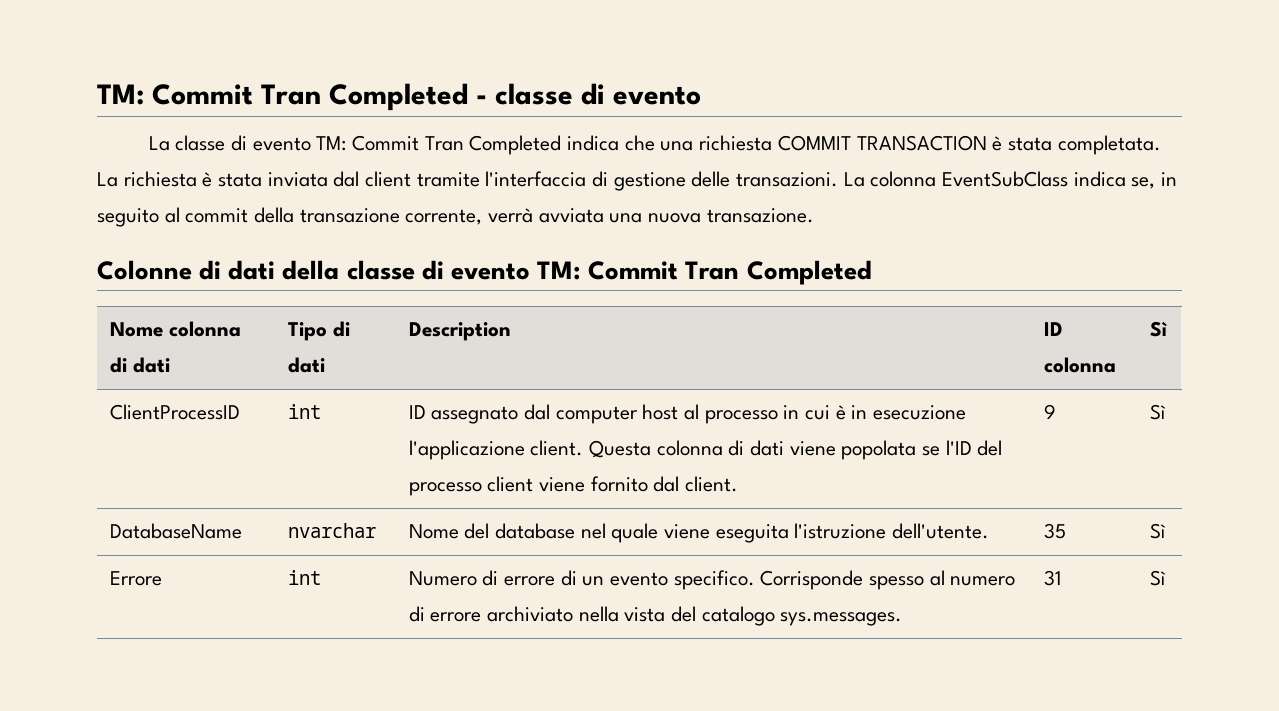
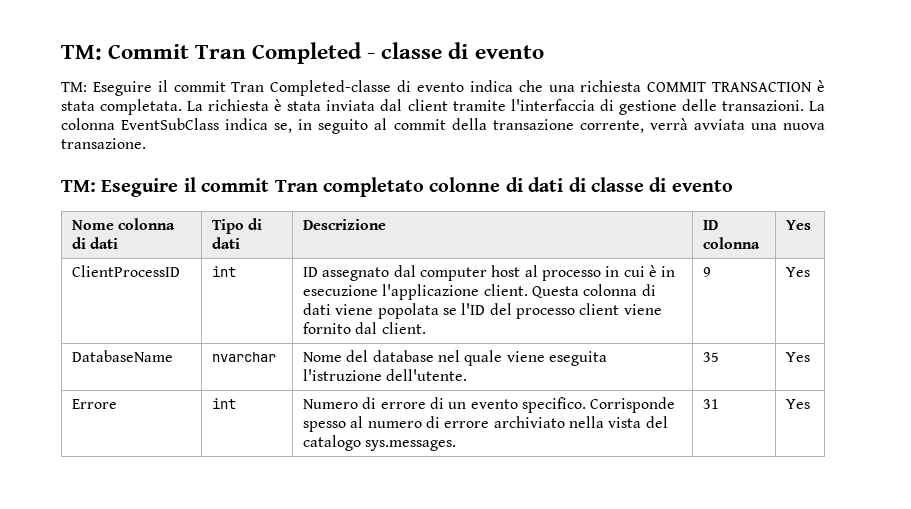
[148,135,562,155] La classe di evento TM: Commit Tran Completed -> [61,80,464,96] TM: Eseguire il commit Tran Completed-classe di evento
[97,260,872,285] Colonne di dati della classe di evento TM: Commit Tran Completed -> [61,177,733,197] TM: Eseguire il commit Tran completato colonne di dati di classe di evento
[408,322,511,341] Description -> [303,219,387,230] Descrizione
[1149,321,1167,337] Sì -> [786,220,812,230] Yes
[1149,404,1166,420] Sì -> [786,267,811,277] Yes
[1149,523,1166,539] Sì -> [786,352,811,362] Yes
[1149,570,1166,586] Sì -> [786,399,811,409] Yes

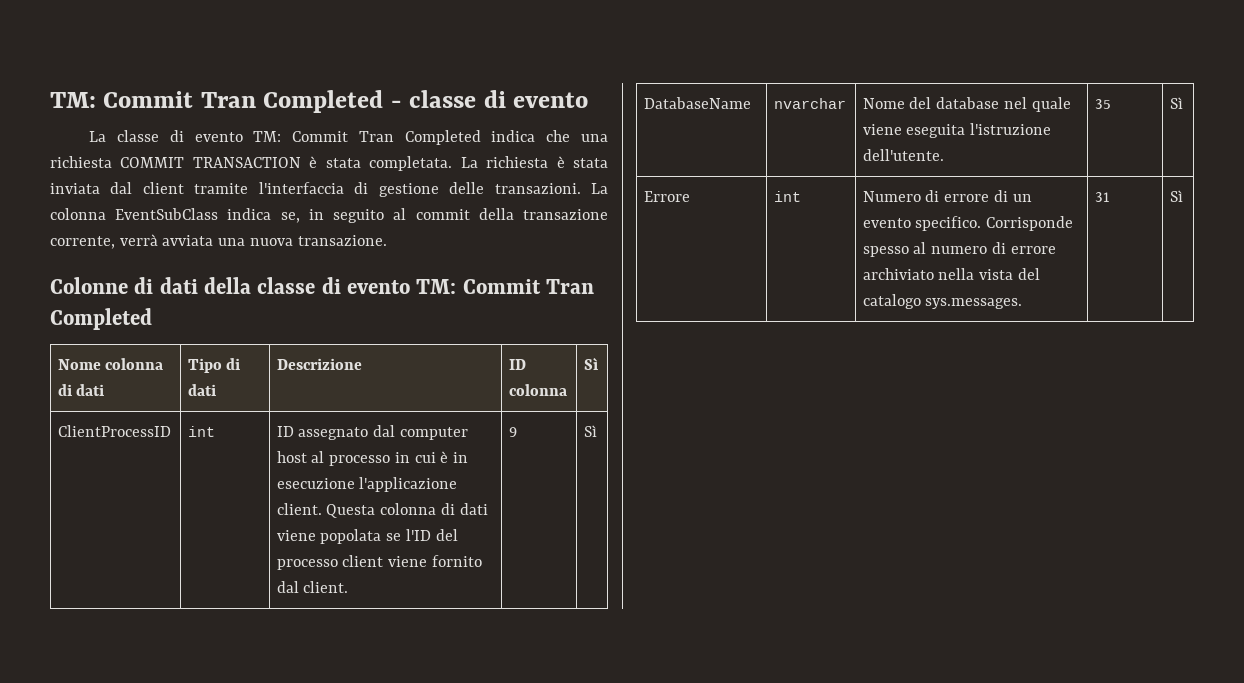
[61,80,464,96] TM: Eseguire il commit Tran Completed-classe di evento -> [89,130,481,145] La classe di evento TM: Commit Tran Completed
[61,177,733,197] TM: Eseguire il commit Tran completato colonne di dati di classe di evento -> [50,277,595,294] [50,308,152,330] Colonne di dati della classe di evento TM: Commit Tran Completed
[786,220,812,230] Yes -> [583,357,598,370] Sì
[786,267,811,277] Yes -> [583,425,597,437] Sì
[786,352,811,362] Yes -> [1169,97,1183,109] Sì
[786,399,811,409] Yes -> [1169,190,1183,202] Sì

